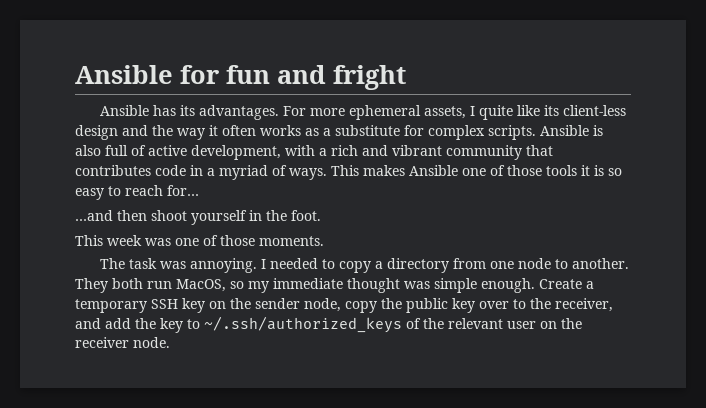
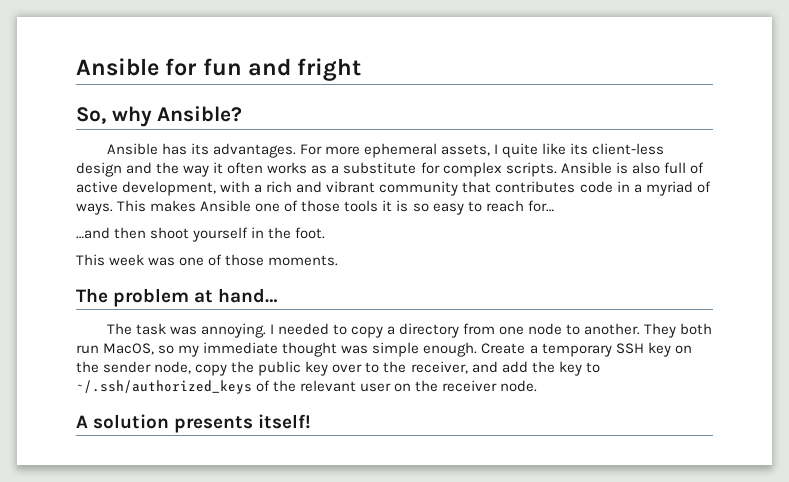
(406, 77) none -> [76,106,243,127] // So, why Ansible?
(324, 241) none -> [76,288,279,307] // The problem at hand…
(170, 342) none -> [76,414,312,433] // A solution presents itself!

